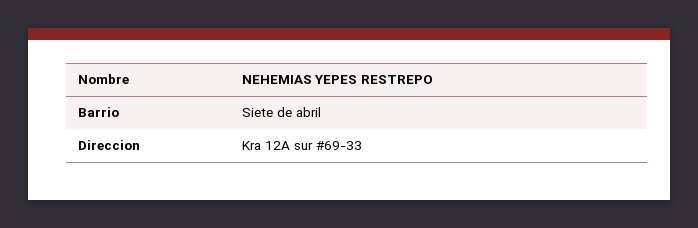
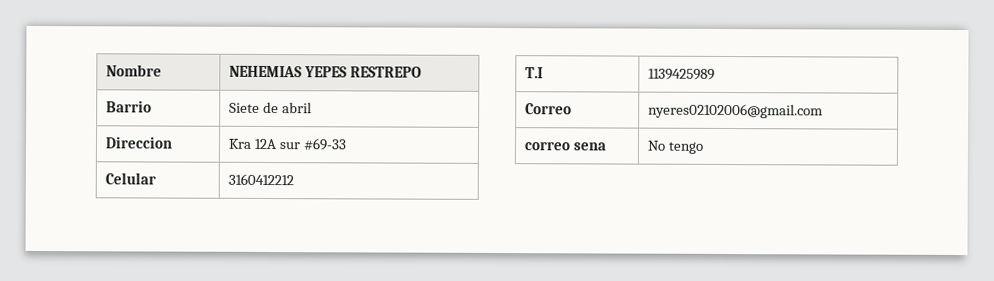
(362, 145) none -> [104,172,156,185] [227,173,294,186] [524,67,543,79] [647,68,715,80] [524,103,572,115] [647,103,823,119] [523,141,606,151] [646,140,703,154] // Celular | 3160412212 // T.I | 1139425989 // Correo | nyeres02102006@gmail.com // correo sena | No tengo

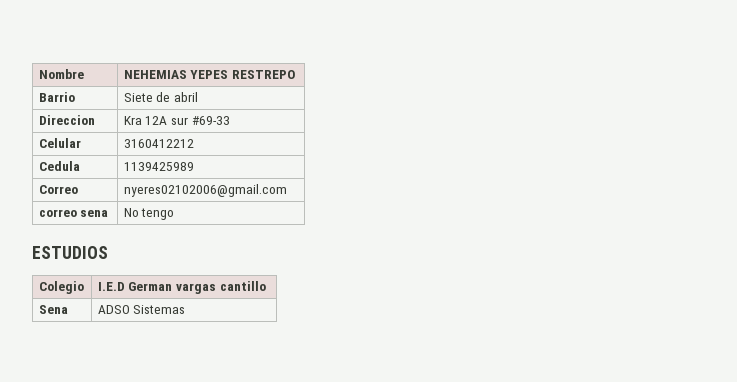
[524,67,543,79] T.I -> [38,161,80,171] Cedula
(703, 147) none -> [32,246,108,259] [38,281,84,294] [97,281,266,294] [38,305,68,314] [97,305,186,314] // ESTUDIOS // Colegio | I.E.D German vargas cantillo // Sena | ADSO Sistemas

